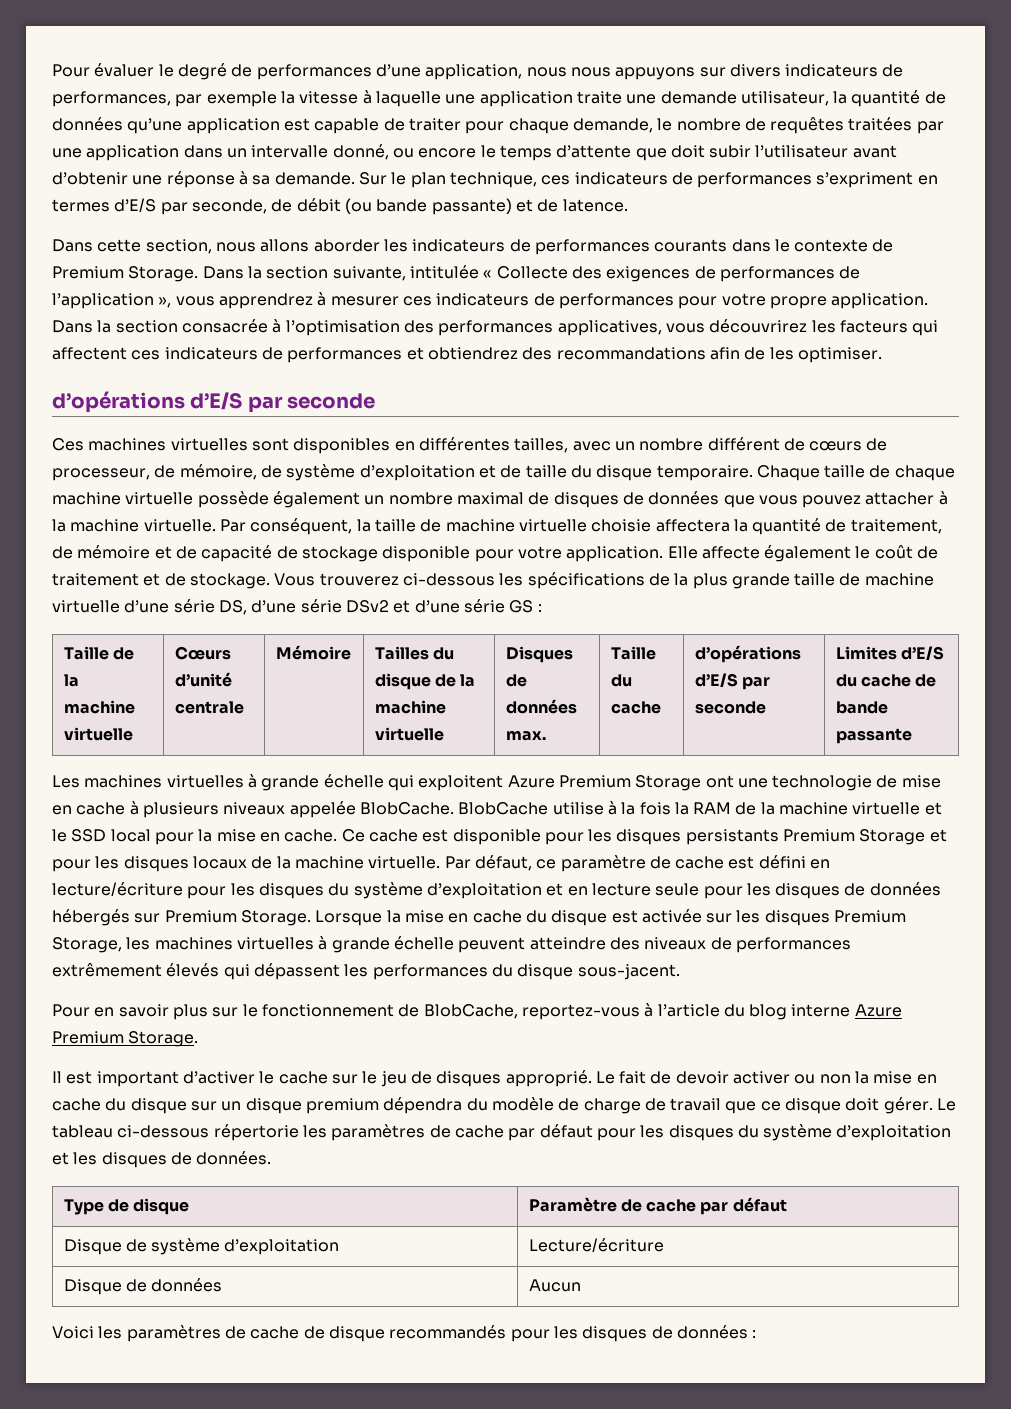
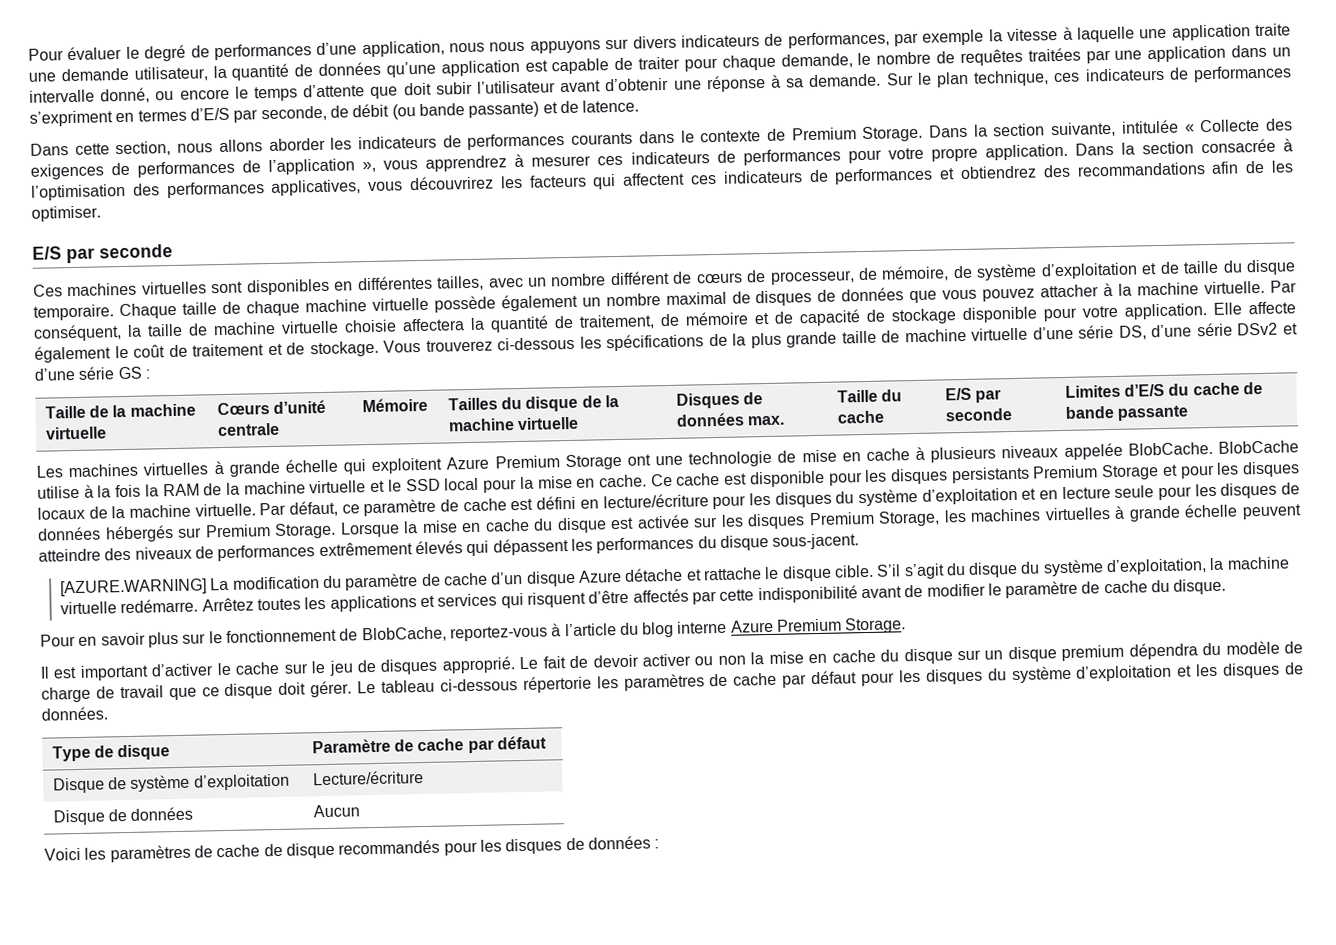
[52,391,243,413] d’opérations d’E/S -> [32,246,62,260] E/S
[694,645,801,663] [694,673,738,687] d’opérations d’E/S -> [944,387,972,401] E/S
(680, 972) none -> [60,556,1290,597] [60,578,1227,615] // [AZURE.WARNING] La modification du paramètre de cache d’un disque Azure détache et rattache le disque cible. S’il s’agit du disque du système d’exploitation, la machine virtuelle redémarre. Arrêtez toutes les applications et services qui risquent d’être affectés par cette indisponibilité avant de modifier le paramètre de cache du disque.

